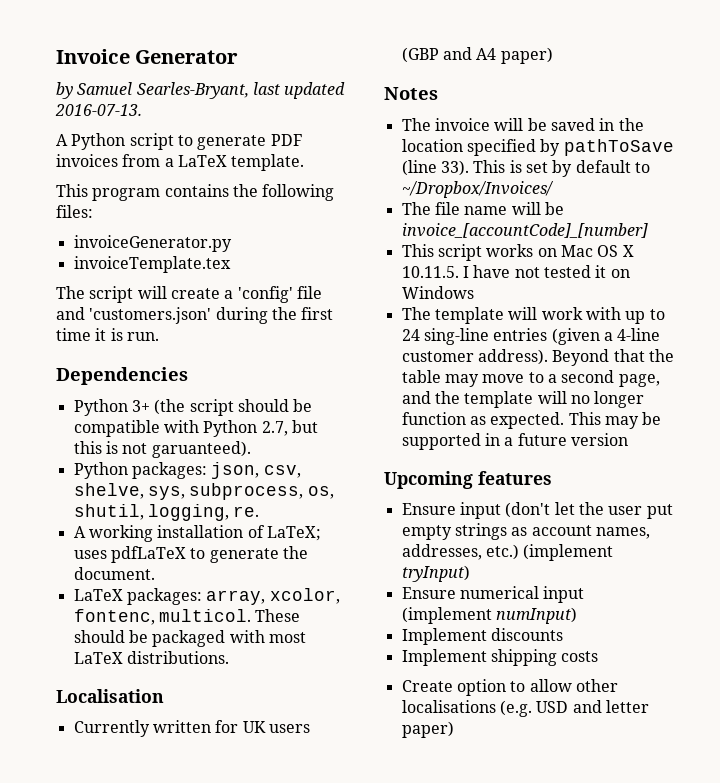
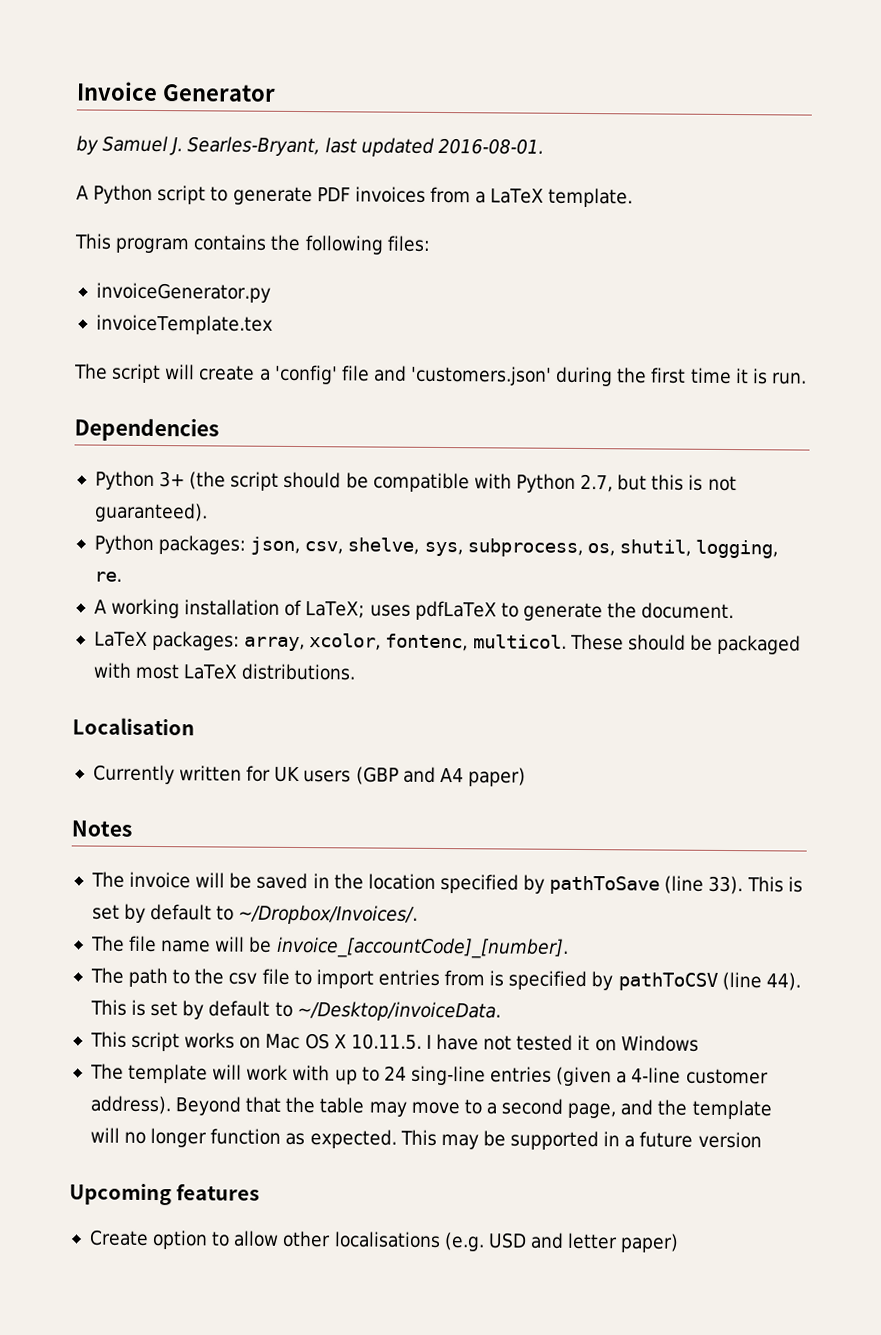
(133, 88) none -> [169,137,184,156] J.
[55,104,142,116] 2016-07-13. -> [437,137,544,155] 2016-08-01.
[151,441,251,458] garuanteed). -> [94,502,208,523] guaranteed).
[401,181,554,198] ~/Dropbox/Invoices/ -> [238,904,419,925] ~/Dropbox/Invoices/.
[401,223,648,238] invoice_[accountCode]_[number] -> [275,936,569,959] [89,967,801,991] [89,999,501,1022] invoice_[accountCode]_[number]. // The path to the csv file to import entries from is specified by pathToCSV (line 44). This is set by default to ~/Desktop/invoiceData.
[401,502,673,519] [401,523,650,540] [401,544,614,561] [401,565,470,582] [401,586,585,603] [401,607,577,624] [401,628,563,645] [401,649,599,666] // Ensure input (don't let the user put empty strings as account names, addresses, etc.) (implement tryInput) // Ensure numerical input (implement numInput) // Implement discounts // Implement shipping costs -> (261, 1192) none

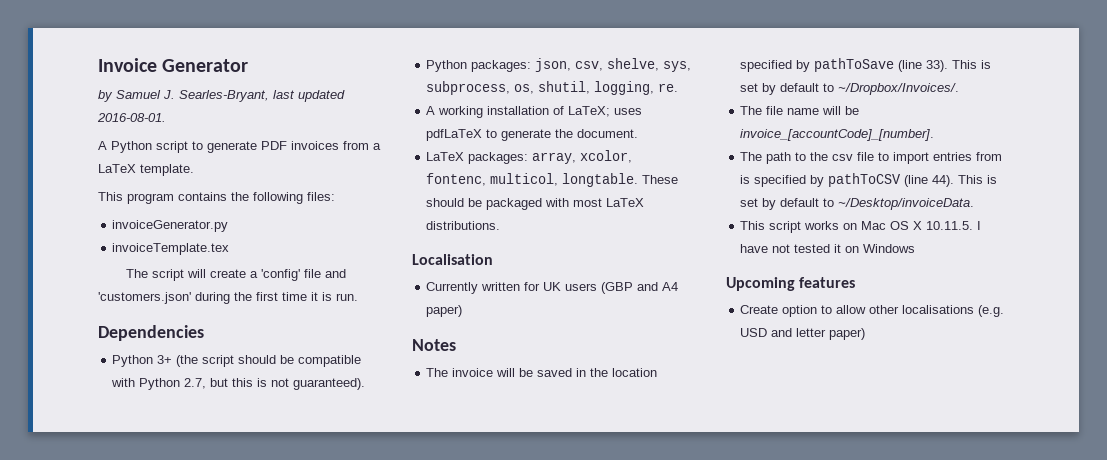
[472,634,567,649] multicol. -> [490,173,639,187] multicol, longtable.
[89,1063,769,1087] [89,1095,772,1120] [89,1127,762,1151] // The template will work with up to 24 sing-line entries (given a 4-line customer address). Beyond that the table may move to a second page, and the template will no longer function as expected. This may be supported in a future version -> (916, 248) none

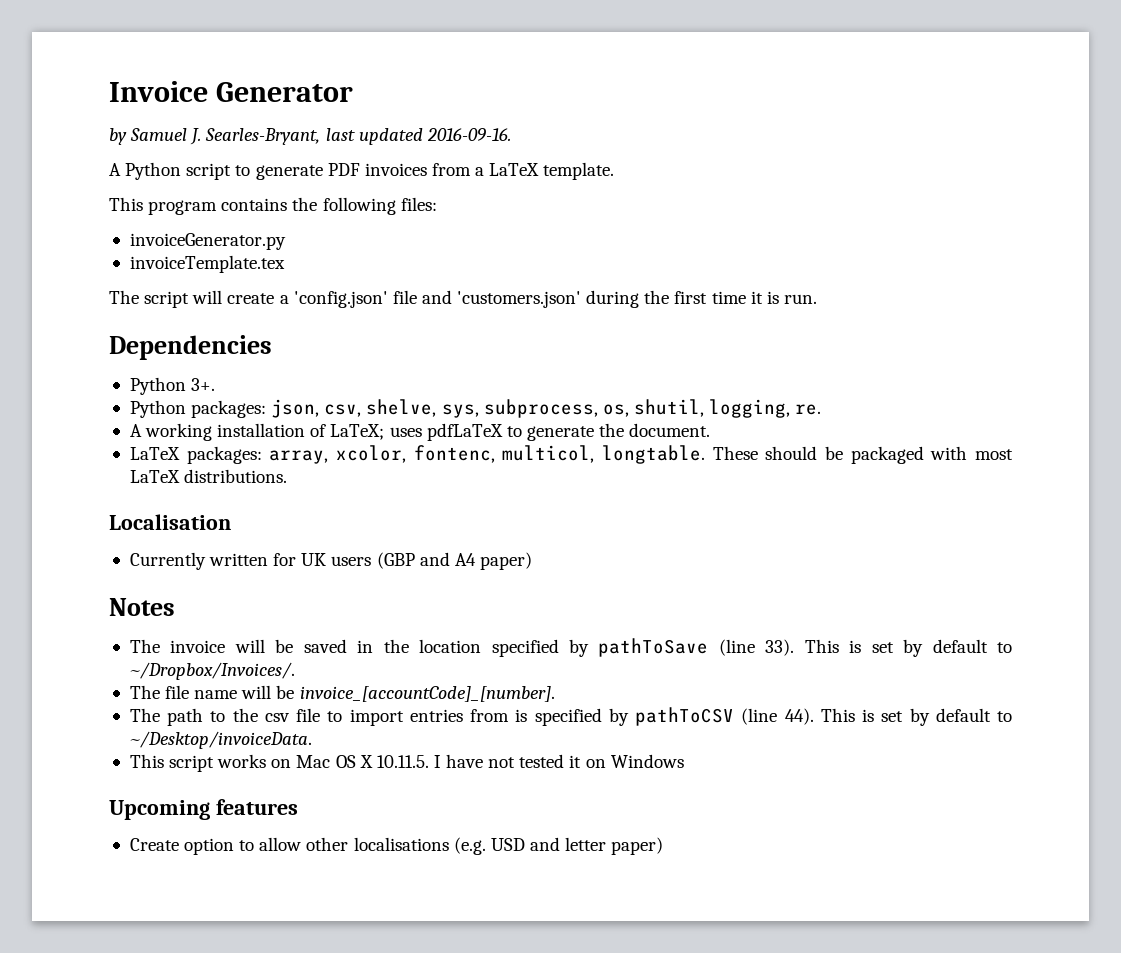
[97,113,166,122] 2016-08-01. -> [426,128,511,141] 2016-09-16.
[260,269,300,281] 'config' -> [293,291,388,308] 'config.json'
[157,355,362,367] [111,378,366,390] 3+ (the script should be compatible with Python 2.7, but this is not guaranteed). -> [191,378,216,391] 3+.

